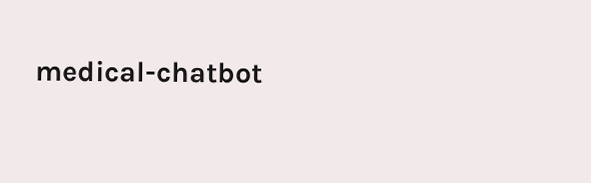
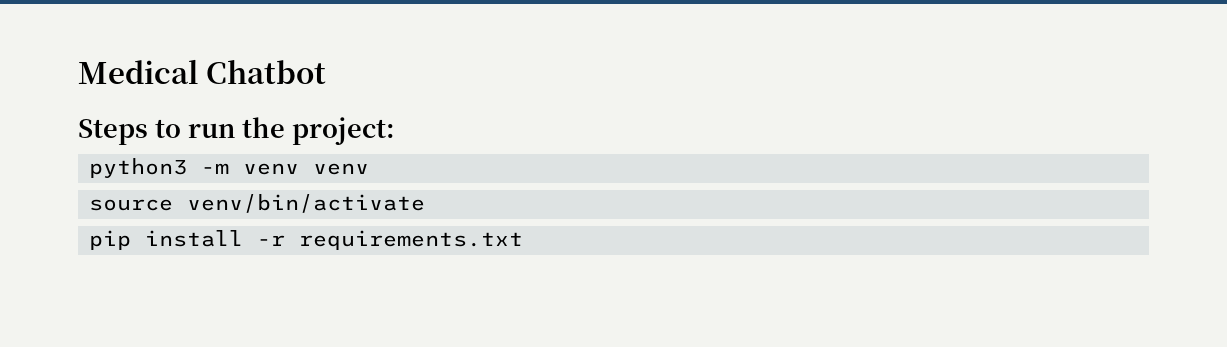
[35,59,263,84] medical-chatbot -> [78,59,326,84] [78,117,395,145] [89,158,370,178] [89,194,426,213] [89,230,524,250] Medical Chatbot // Steps to run the project: // python3 -m venv venv // source venv/bin/activate // pip install -r requirements.txt

